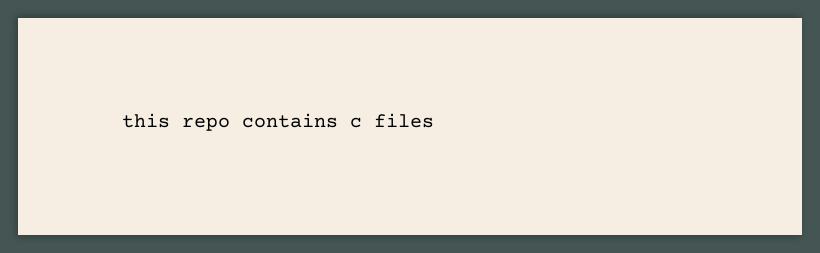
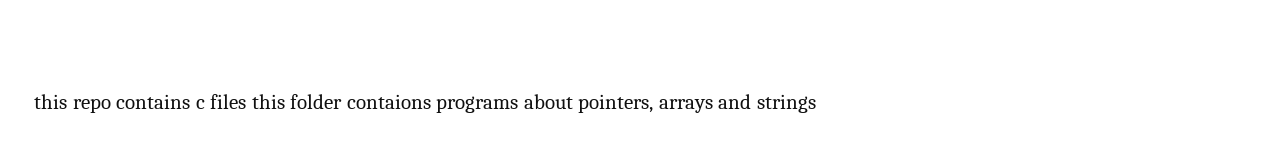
(434, 120) none -> [251,94,816,113] this folder contaions programs about pointers, arrays and strings

